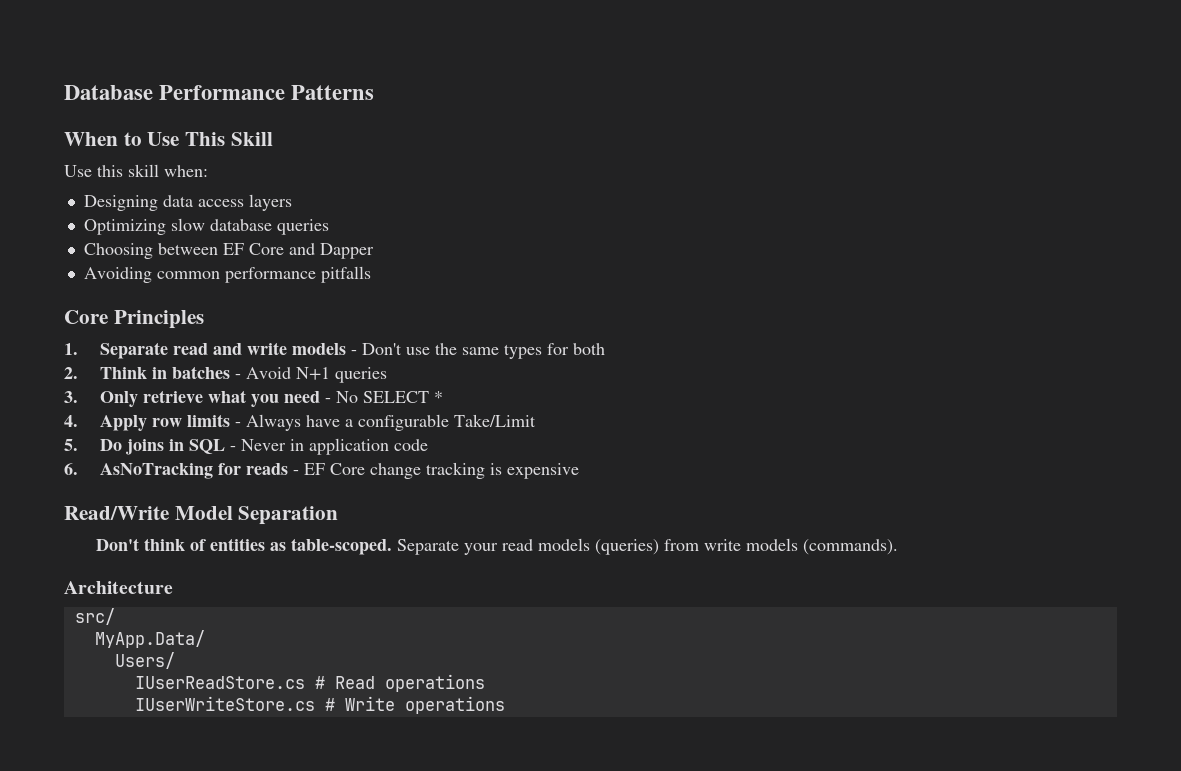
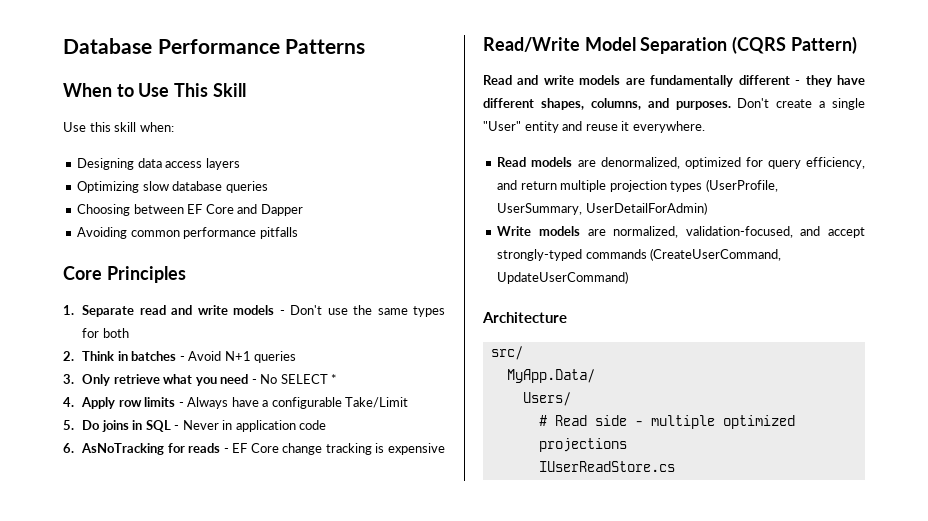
[96,538,899,555] // Don't think of entities as table-scoped. Separate your read models (queries) from write models (commands). -> [732,36,857,54] [483,75,865,87] [483,98,865,110] [483,121,705,133] [497,157,865,169] [497,179,778,192] [497,202,707,215] [497,226,865,238] [497,248,782,261] [497,271,629,284] (CQRS Pattern) // Read and write models are fundamentally different - they have different shapes, columns, and purposes. Don't create a single "User" entity and reuse it everywhere. // Read models are denormalized, optimized for query efficiency, and return multiple projection types (UserProfile, UserSummary, UserDetailForAdmin) // Write models are normalized, validation-focused, and accept strongly-typed commands (CreateUserCommand, UpdateUserCommand)
[134,676,305,689] IUserReadStore.cs -> (571, 399) none
[384,674,485,692] [134,696,505,714] operations // IUserWriteStore.cs # Write operations -> [594,415,795,429] [538,438,627,452] [538,461,675,472] side - multiple optimized projections // IUserReadStore.cs

